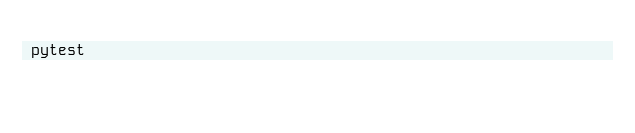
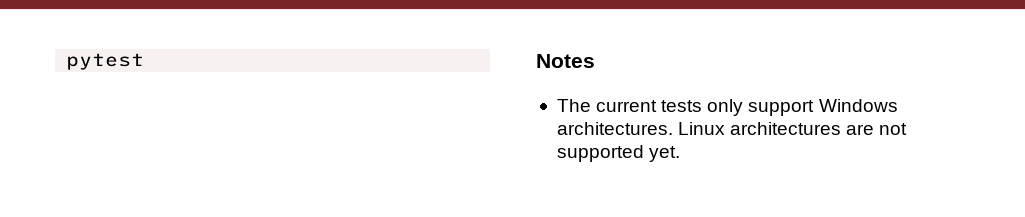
(86, 51) none -> [536,54,595,68] [556,99,898,116] [556,122,908,135] [556,145,681,162] // Notes // The current tests only support Windows architectures. Linux architectures are not supported yet.

